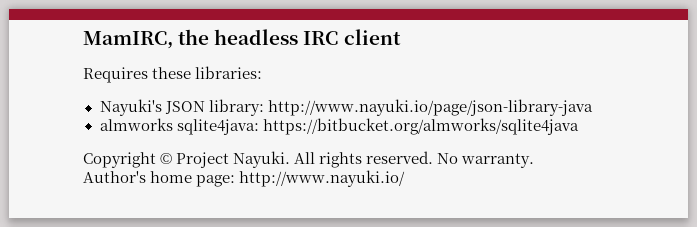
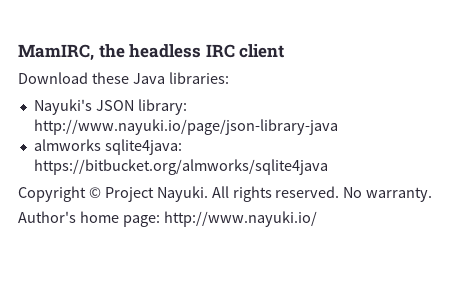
[83,67,192,83] Requires these -> [18,72,165,84] Download these Java

